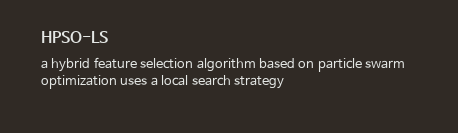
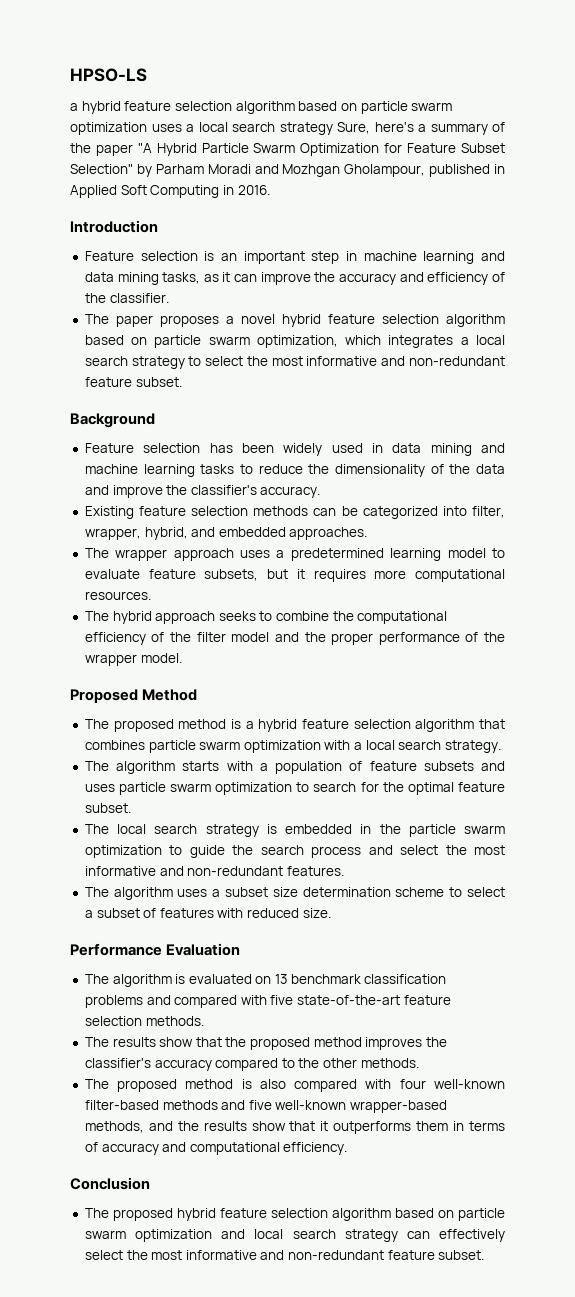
(284, 82) none -> [337,122,505,135] [70,143,506,156] [70,164,505,177] [70,185,270,198] [70,220,158,233] [84,251,505,264] [84,272,505,285] [84,293,169,303] [84,314,505,327] [84,335,505,348] [84,356,505,369] [84,377,182,387] [70,413,155,428] [84,443,506,456] [84,464,505,477] [84,485,321,498] [84,506,505,519] [84,527,368,540] [84,548,505,561] [84,569,505,582] [84,591,151,600] [84,611,448,624] [84,632,506,645] [84,653,182,666] [70,689,198,703] [84,719,506,732] [84,740,502,753] [84,761,505,774] [84,782,505,795] [84,803,131,813] [84,824,505,837] [84,845,505,858] [84,866,344,876] [84,887,505,900] [84,908,331,918] [70,943,241,956] [84,974,447,987] [84,995,451,1008] [84,1016,204,1026] [84,1037,448,1050] [84,1058,419,1071] [84,1079,506,1092] [84,1100,448,1113] [84,1121,505,1134] [84,1142,348,1155] [70,1177,150,1190] [84,1208,505,1221] [84,1229,505,1242] [84,1250,485,1260] Sure, here's a summary of the paper "A Hybrid Particle Swarm Optimization for Feature Subset Selection" by Parham Moradi and Mozhgan Gholampour, published in Applied Soft Computing in 2016. // Introduction // Feature selection is an important step in machine learning and data mining tasks, as it can improve the accuracy and efficiency of the classifier. // The paper proposes a novel hybrid feature selection algorithm based on particle swarm optimization, which integrates a local search strategy to select the most informative and non-redundant feature subset. // Background // Feature selection has been widely used in data mining and machine learning tasks to reduce the dimensionality of the data and improve the classifier's accuracy. // Existing feature selection methods can be categorized into filter, wrapper, hybrid, and embedded approaches. // The wrapper approach uses a predetermined learning model to evaluate feature subsets, but it requires more computational resources. // The hybrid approach seeks to combine the computational efficiency of the filter model and the proper performance of the wrapper model. // Proposed Method // The proposed method is a hybrid feature selection algorithm that combines particle swarm optimization with a local search strategy. // The algorithm starts with a population of feature subsets and uses particle swarm optimization to search for the optimal feature subset. // The local search strategy is embedded in the particle swarm optimization to guide the search process and select the most informative and non-redundant features. // The algorithm uses a subset size determination scheme to select a subset of features with reduced size. // Performance Evaluation // The algorithm is evaluated on 13 benchmark classification problems and compared with five state-of-the-art feature selection methods. // The results show that the proposed method improves the classifier's accuracy compared to the other methods. // The proposed method is also compared with four well-known filter-based methods and five well-known wrapper-based methods, and the results show that it outperforms them in terms of accuracy and computational efficiency. // Conclusion // The proposed hybrid feature selection algorithm based on particle swarm optimization and local search strategy can effectively select the most informative and non-redundant feature subset.

